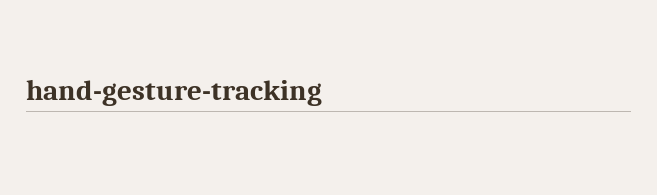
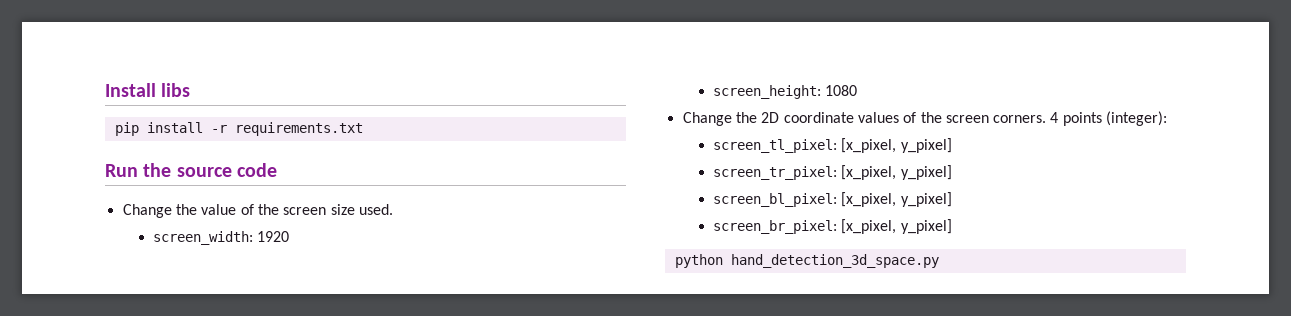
[26,79,322,106] hand-gesture-tracking -> [105,83,191,97] [114,122,363,136] [105,163,278,177] [122,204,393,218] [153,231,290,245] [713,85,858,99] [682,111,1168,126] [713,138,952,153] [713,165,952,180] [713,192,952,207] [713,219,952,234] [674,254,939,268] Install libs // pip install -r requirements.txt // Run the source code // Change the value of the screen size used. // screen_width: 1920 // screen_height: 1080 // Change the 2D coordinate values of the screen corners. 4 points (integer): // screen_tl_pixel: [x_pixel, y_pixel] // screen_tr_pixel: [x_pixel, y_pixel] // screen_bl_pixel: [x_pixel, y_pixel] // screen_br_pixel: [x_pixel, y_pixel] // python hand_detection_3d_space.py

